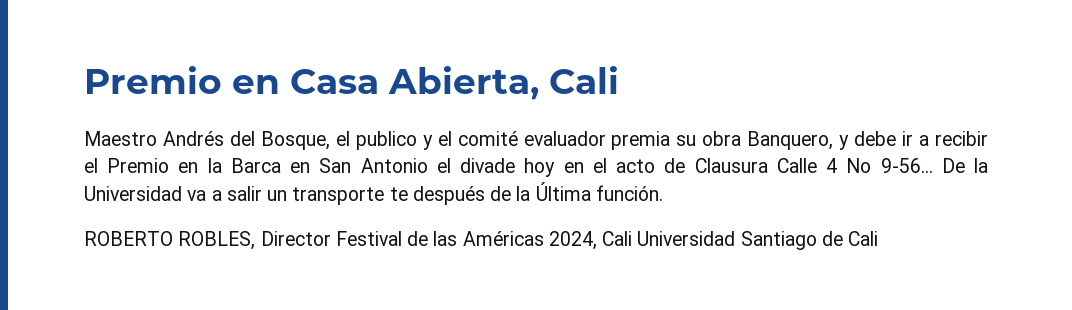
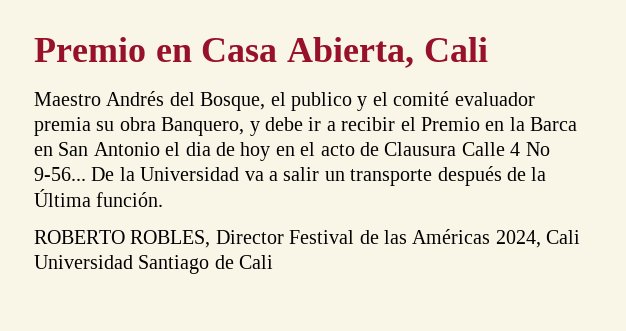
[460,158,516,173] divade -> [185,142,235,156] dia de
[389,187,408,201] te -> (433, 177) none

